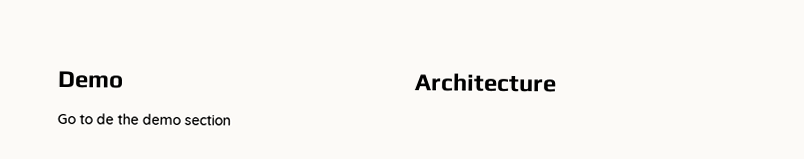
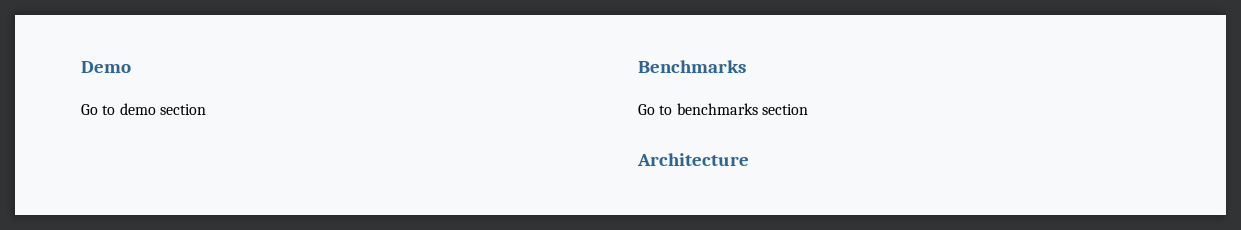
[96,113,139,125] de the -> (116, 110) none
(231, 120) none -> [638,60,746,73] [638,103,808,115] // Benchmarks // Go to benchmarks section

